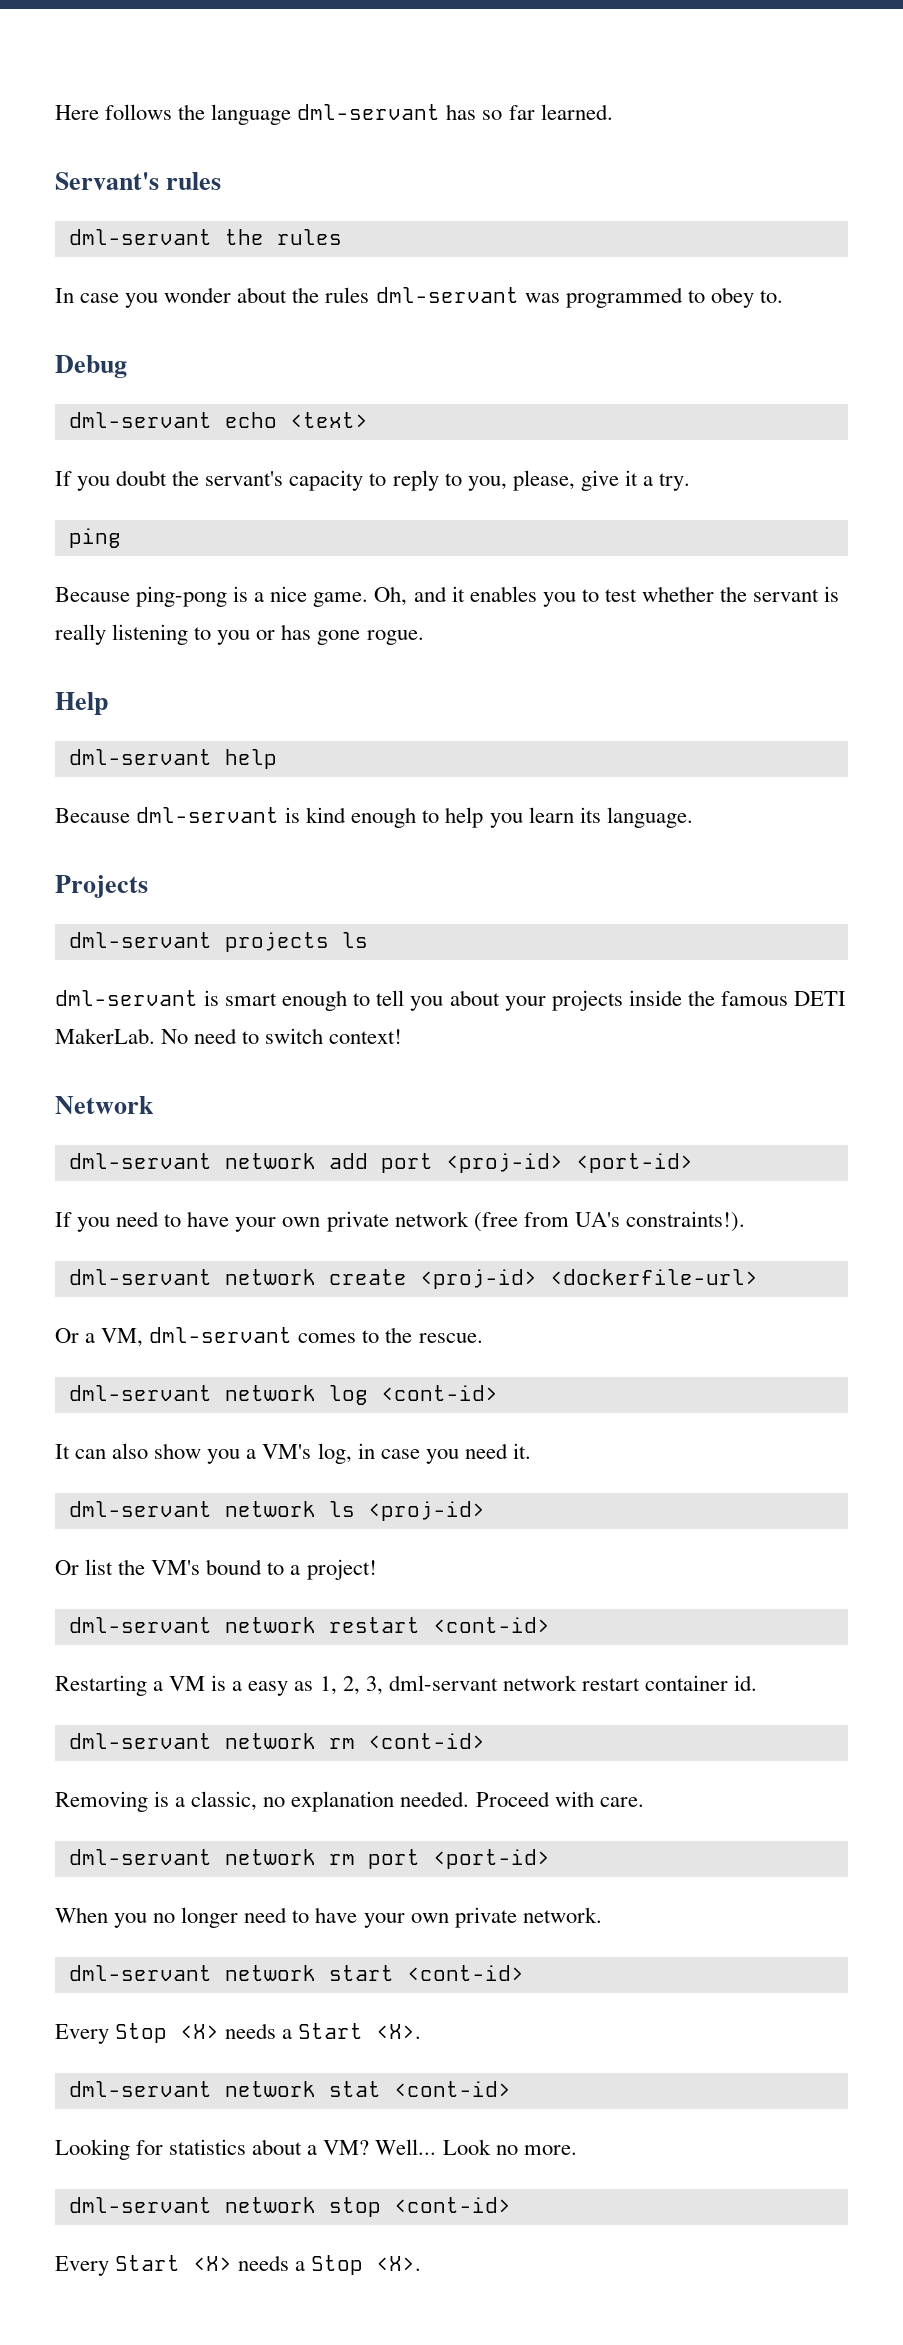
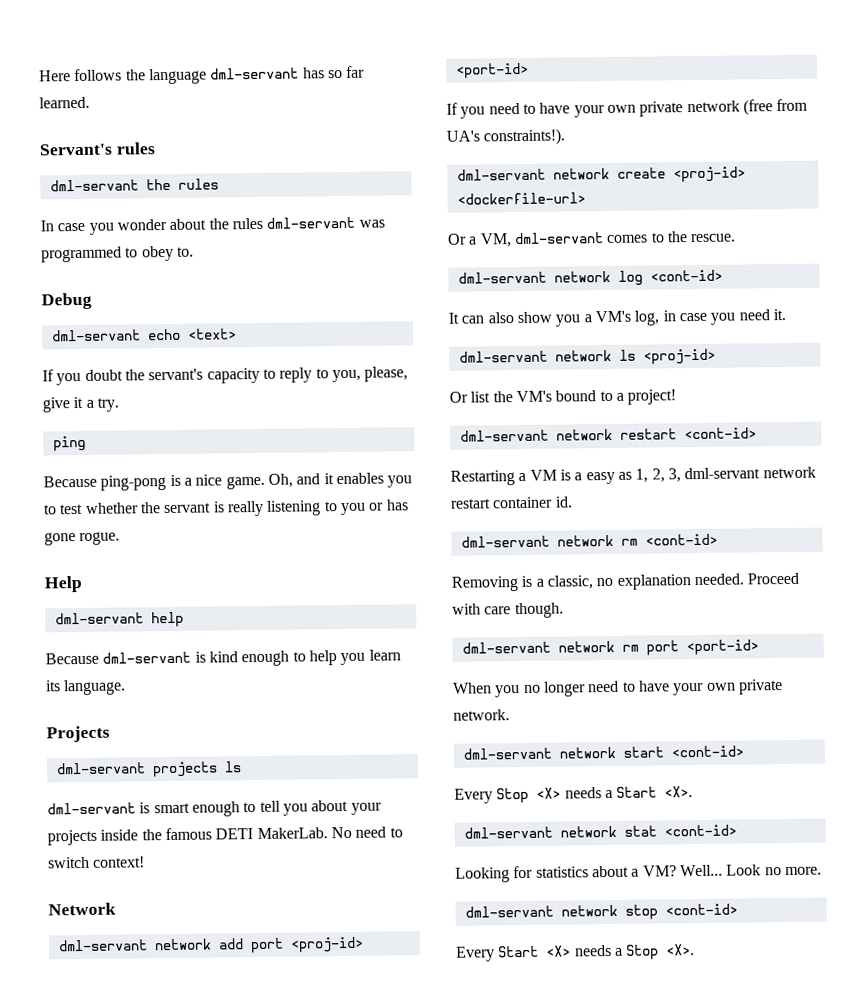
[599,1797,644,1807] care. -> [484,602,564,619] care though.

